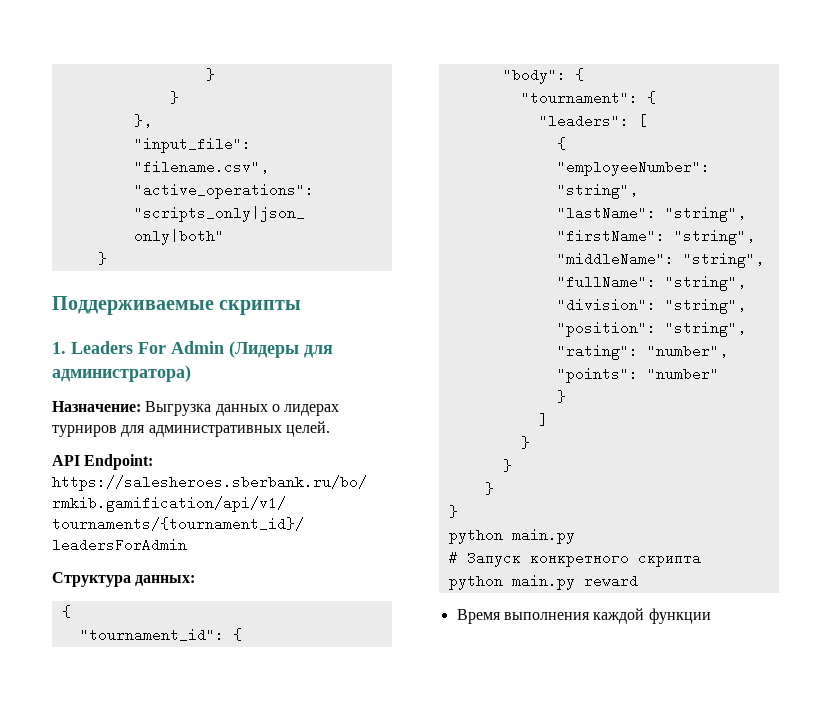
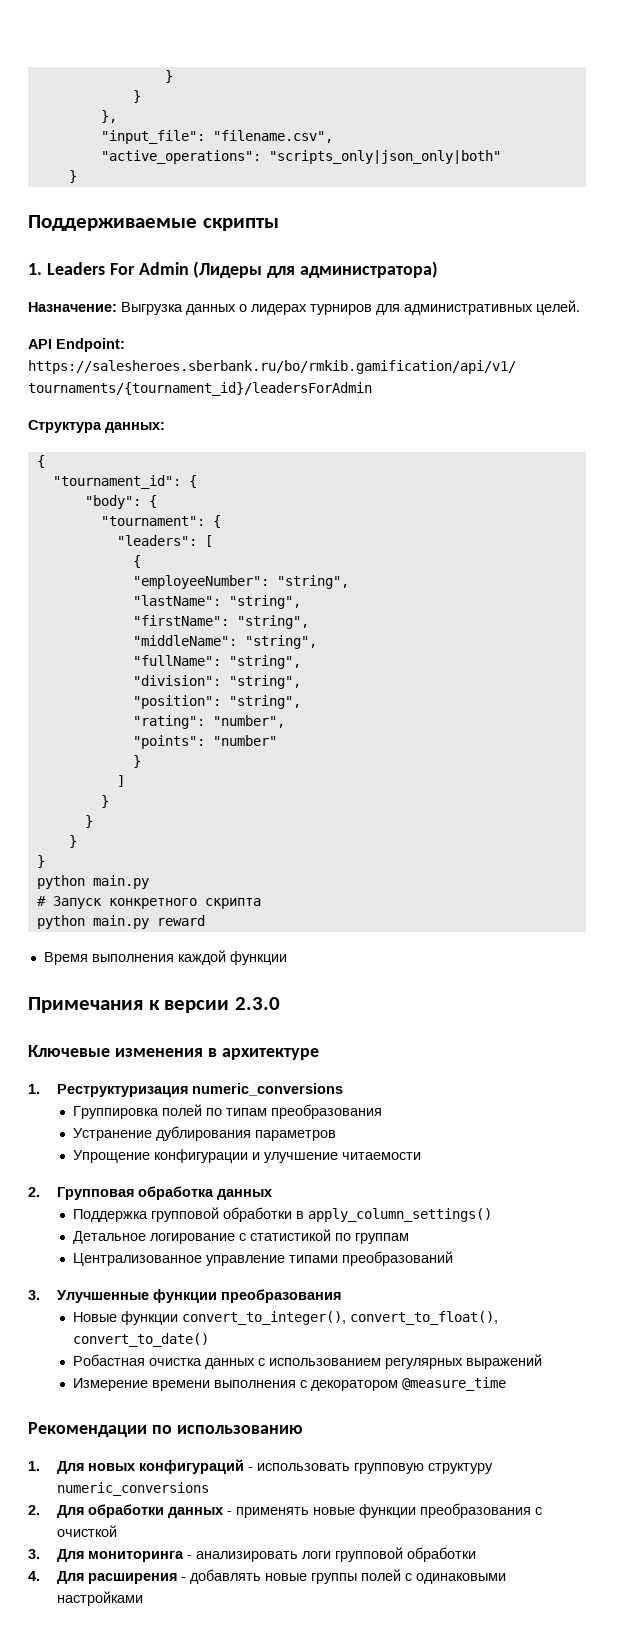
(711, 616) none -> [28,997,280,1013] [28,1045,319,1060] [28,1083,343,1097] [72,1104,382,1119] [72,1126,336,1141] [72,1149,421,1163] [28,1186,272,1200] [72,1207,492,1222] [72,1229,409,1244] [72,1251,453,1266] [28,1289,341,1303] [72,1311,498,1325] [72,1333,209,1347] [72,1354,542,1369] [72,1377,506,1391] [28,1422,303,1437] [28,1459,493,1474] [56,1482,209,1496] [28,1503,542,1518] [56,1525,117,1537] [28,1547,476,1562] [28,1569,506,1584] [56,1591,143,1606] // Примечания к версии 2.3.0 // Ключевые изменения в архитектуре // 1. Реструктуризация numeric_conversions // Группировка полей по типам преобразования // Устранение дублирования параметров // Упрощение конфигурации и улучшение читаемости // 2. Групповая обработка данных // Поддержка групповой обработки в apply_column_settings() // Детальное логирование с статистикой по группам // Централизованное управление типами преобразований // 3. Улучшенные функции преобразования // Новые функции convert_to_integer(), convert_to_float(), convert_to_date() // Робастная очистка данных с использованием регулярных выражений // Измерение времени выполнения с декоратором @measure_time // Рекомендации по использованию // 1. Для новых конфигураций - использовать групповую структуру numeric_conversions // 2. Для обработки данных - применять новые функции преобразования с очисткой // 3. Для мониторинга - анализировать логи групповой обработки // 4. Для расширения - добавлять новые группы полей с одинаковыми настройками

